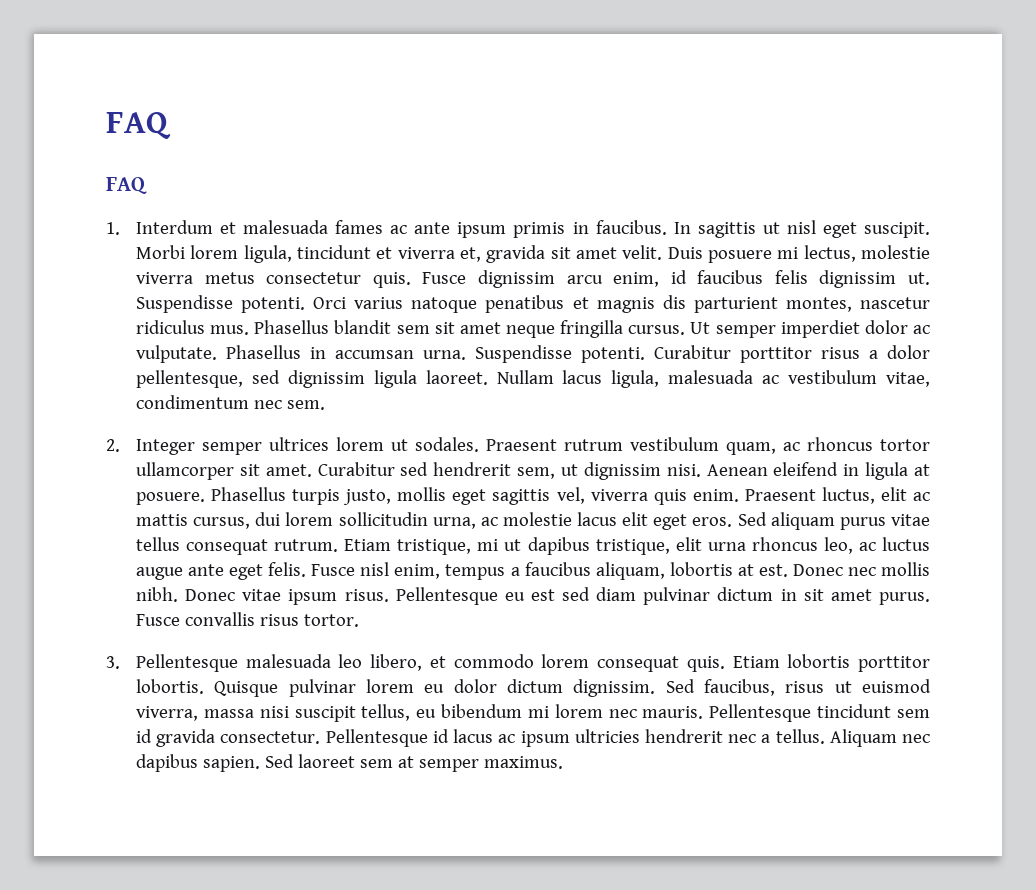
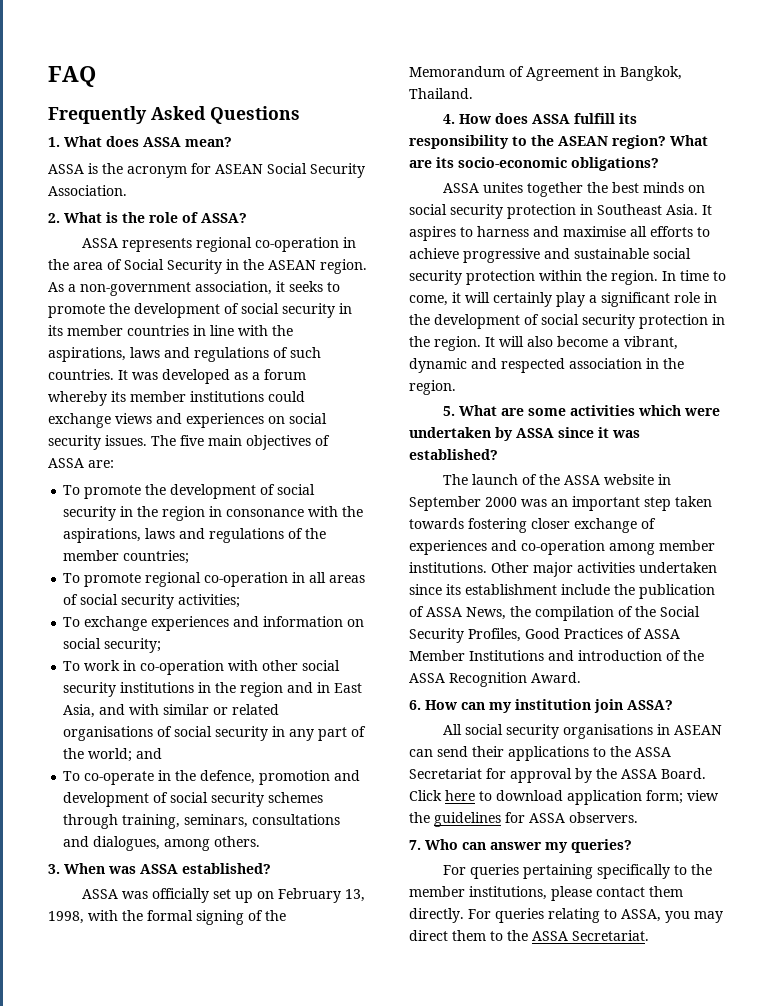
[106,112,171,139] [106,177,147,194] [106,220,930,238] [136,245,930,263] [136,270,931,288] [136,295,930,313] [136,320,931,338] [136,345,931,363] [136,370,931,388] [136,395,326,410] [106,437,931,455] [136,462,930,480] [136,487,931,505] [136,512,931,530] [136,537,930,555] [136,562,930,580] [136,587,931,605] [136,612,360,627] [106,654,930,672] [136,679,932,697] [136,704,931,722] [136,729,931,747] [136,754,563,772] FAQ // FAQ // 1. Interdum et malesuada fames ac ante ipsum primis in faucibus. In sagittis ut nisl eget suscipit. Morbi lorem ligula, tincidunt et viverra et, gravida sit amet velit. Duis posuere mi lectus, molestie viverra metus consectetur quis. Fusce dignissim arcu enim, id faucibus felis dignissim ut. Suspendisse potenti. Orci varius natoque penatibus et magnis dis parturient montes, nascetur ridiculus mus. Phasellus blandit sem sit amet neque fringilla cursus. Ut semper imperdiet dolor ac vulputate. Phasellus in accumsan urna. Suspendisse potenti. Curabitur porttitor risus a dolor pellentesque, sed dignissim ligula laoreet. Nullam lacus ligula, malesuada ac vestibulum vitae, condimentum nec sem. // 2. Integer semper ultrices lorem ut sodales. Praesent rutrum vestibulum quam, ac rhoncus tortor ullamcorper sit amet. Curabitur sed hendrerit sem, ut dignissim nisi. Aenean eleifend in ligula at posuere. Phasellus turpis justo, mollis eget sagittis vel, viverra quis enim. Praesent luctus, elit ac mattis cursus, dui lorem sollicitudin urna, ac molestie lacus elit eget eros. Sed aliquam purus vitae tellus consequat rutrum. Etiam tristique, mi ut dapibus tristique, elit urna rhoncus leo, ac luctus augue ante eget felis. Fusce nisl enim, tempus a faucibus aliquam, lobortis at est. Donec nec mollis nibh. Donec vitae ipsum risus. Pellentesque eu est sed diam pulvinar dictum in sit amet purus. Fusce convallis risus tortor. // 3. Pellentesque malesuada leo libero, et commodo lorem consequat quis. Etiam lobortis porttitor lobortis. Quisque pulvinar lorem eu dolor dictum dignissim. Sed faucibus, risus ut euismod viverra, massa nisi suscipit tellus, eu bibendum mi lorem nec mauris. Pellentesque tincidunt sem id gravida consectetur. Pellentesque id lacus ac ipsum ultricies hendrerit nec a tellus. Aliquam nec dapibus sapien. Sed laoreet sem at semper maximus. -> [48,66,96,87] [48,106,300,124] [48,136,232,147] [48,163,365,178] [48,185,127,196] [48,212,247,223] [82,237,357,252] [48,259,367,274] [48,281,340,296] [48,303,352,318] [48,325,293,336] [48,347,321,362] [48,369,306,384] [48,391,305,406] [48,413,327,428] [48,435,330,450] [48,458,114,468] [63,484,316,499] [63,506,364,521] [63,528,327,543] [63,550,190,564] [63,572,366,587] [63,594,241,609] [63,616,365,631] [63,638,162,653] [63,660,341,675] [63,682,363,697] [63,704,280,718] [63,726,367,741] [63,748,163,762] [63,770,361,785] [63,792,324,807] [63,814,341,829] [63,836,261,851] [48,863,271,874] [82,888,366,903] [48,910,286,925] [409,66,682,81] [409,88,473,99] [443,113,638,124] [409,135,708,149] [409,157,659,171] [443,182,706,197] [409,204,712,219] [409,226,710,241] [409,248,691,263] [409,270,726,285] [409,292,717,307] [409,314,725,329] [409,336,678,351] [409,358,684,373] [409,380,456,395] [443,405,721,416] [409,427,640,441] [409,449,498,460] [443,474,672,485] [409,496,712,511] [409,518,656,533] [409,540,715,555] [409,562,717,577] [409,584,715,599] [409,606,700,621] [409,628,680,643] [409,650,704,661] [409,672,581,687] [409,699,673,713] [443,724,723,739] [409,746,671,761] [409,768,706,783] [409,790,719,805] [409,812,638,827] [409,839,632,853] [443,864,713,879] [409,886,683,901] [409,908,723,923] [409,930,649,941] FAQ // Frequently Asked Questions // 1. What does ASSA mean? // ASSA is the acronym for ASEAN Social Security Association. // 2. What is the role of ASSA? // ASSA represents regional co-operation in the area of Social Security in the ASEAN region. As a non-government association, it seeks to promote the development of social security in its member countries in line with the aspirations, laws and regulations of such countries. It was developed as a forum whereby its member institutions could exchange views and experiences on social security issues. The five main objectives of ASSA are: // To promote the development of social security in the region in consonance with the aspirations, laws and regulations of the member countries; // To promote regional co-operation in all areas of social security activities; // To exchange experiences and information on social security; // To work in co-operation with other social security institutions in the region and in East Asia, and with similar or related organisations of social security in any part of the world; and // To co-operate in the defence, promotion and development of social security schemes through training, seminars, consultations and dialogues, among others. // 3. When was ASSA established? // ASSA was officially set up on February 13, 1998, with the formal signing of the Memorandum of Agreement in Bangkok, Thailand. // 4. How does ASSA fulfill its responsibility to the ASEAN region? What are its socio-economic obligations? // ASSA unites together the best minds on social security protection in Southeast Asia. It aspires to harness and maximise all efforts to achieve progressive and sustainable social security protection within the region. In time to come, it will certainly play a significant role in the development of social security protection in the region. It will also become a vibrant, dynamic and respected association in the region. // 5. What are some activities which were undertaken by ASSA since it was established? // The launch of the ASSA website in September 2000 was an important step taken towards fostering closer exchange of experiences and co-operation among member institutions. Other major activities undertaken since its establishment include the publication of ASSA News, the compilation of the Social Security Profiles, Good Practices of ASSA Member Institutions and introduction of the ASSA Recognition Award. // 6. How can my institution join ASSA? // All social security organisations in ASEAN can send their applications to the ASSA Secretariat for approval by the ASSA Board. Click here to download application form; view the guidelines for ASSA observers. // 7. Who can answer my queries? // For queries pertaining specifically to the member institutions, please contact them directly. For queries relating to ASSA, you may direct them to the ASSA Secretariat.

